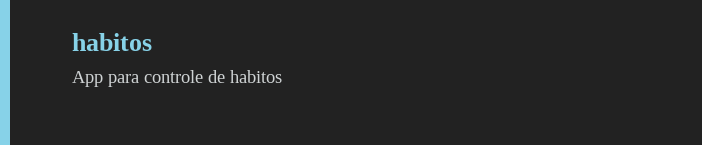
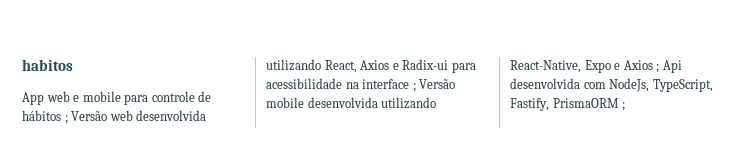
[108,70,282,87] para controle de habitos -> [46,91,212,105] [22,110,207,124] [266,59,476,73] [266,78,456,92] [266,97,437,109] [510,60,682,73] [510,78,713,92] [510,98,626,111] web e mobile para controle de hábitos ; Versão web desenvolvida utilizando React, Axios e Radix-ui para acessibilidade na interface ; Versão mobile desenvolvida utilizando React-Native, Expo e Axios ; Api desenvolvida com NodeJs, TypeScript, Fastify, PrismaORM ;

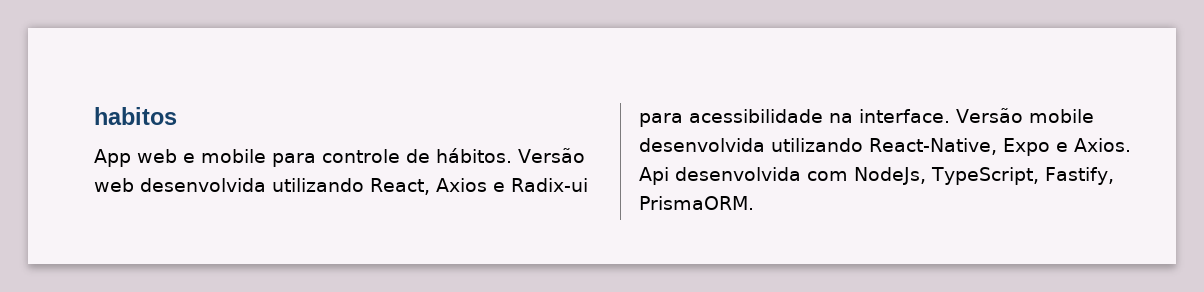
[22,110,68,124] hábitos ; -> [436,148,512,163] hábitos.
[362,79,416,92] interface ; -> [859,109,950,123] interface.
[623,60,660,73] Axios ; -> [1073,138,1131,152] Axios.
[552,98,626,111] PrismaORM ; -> [639,196,754,210] PrismaORM.

